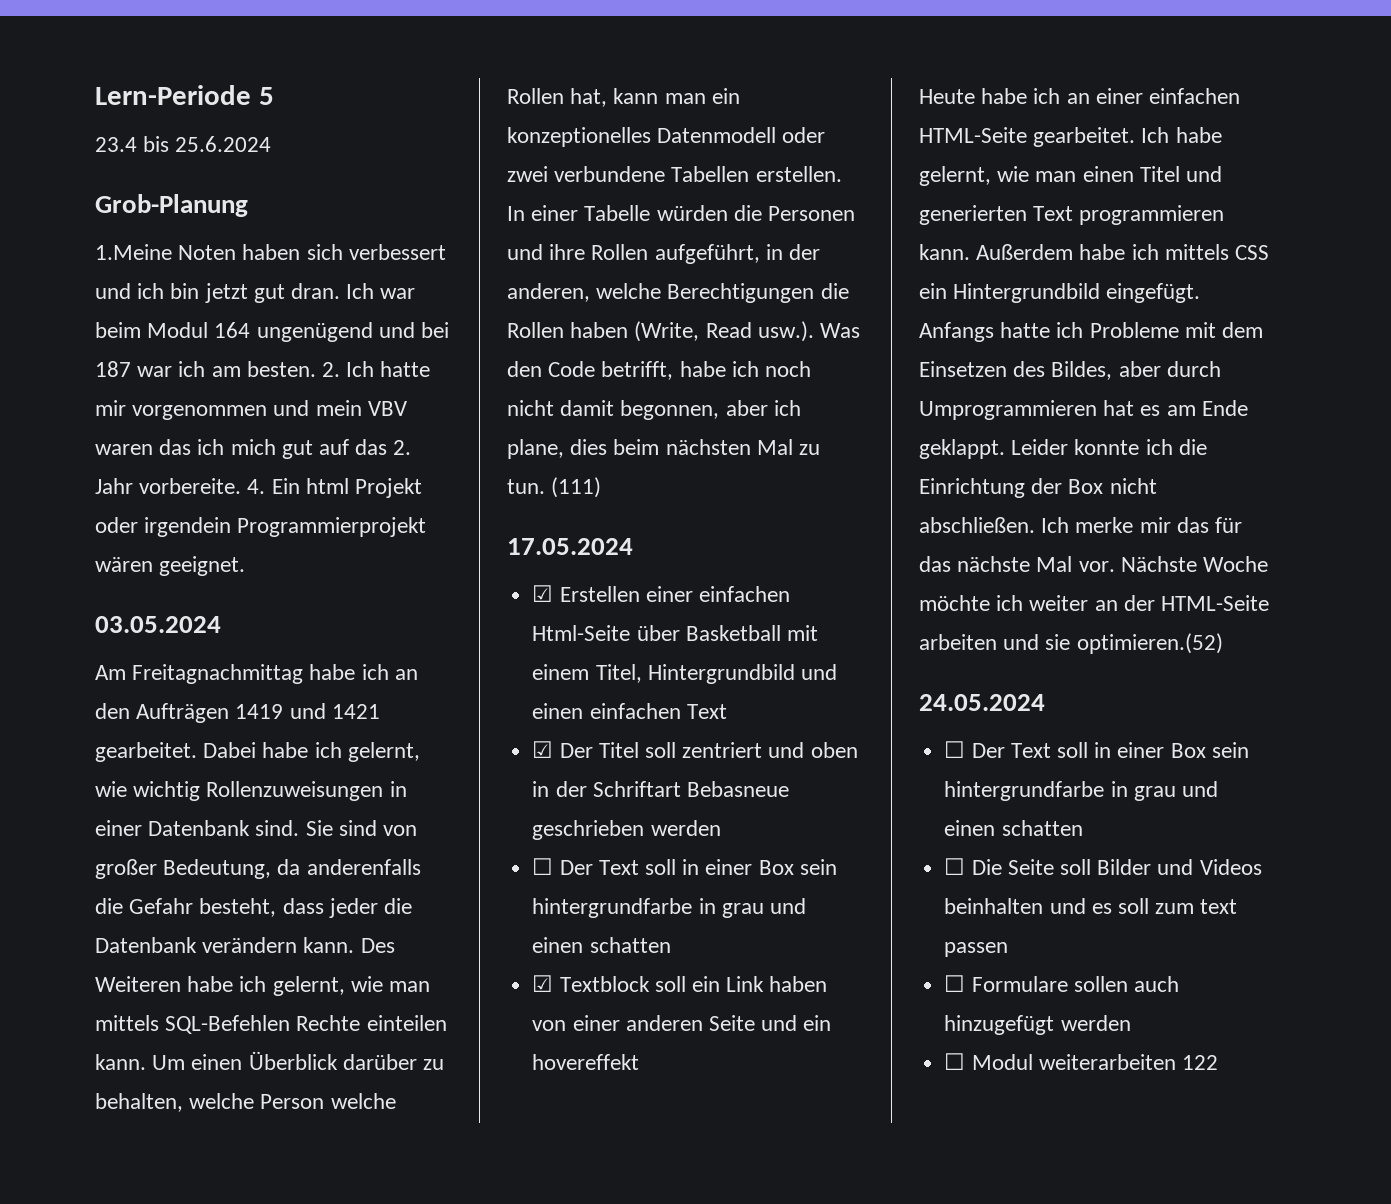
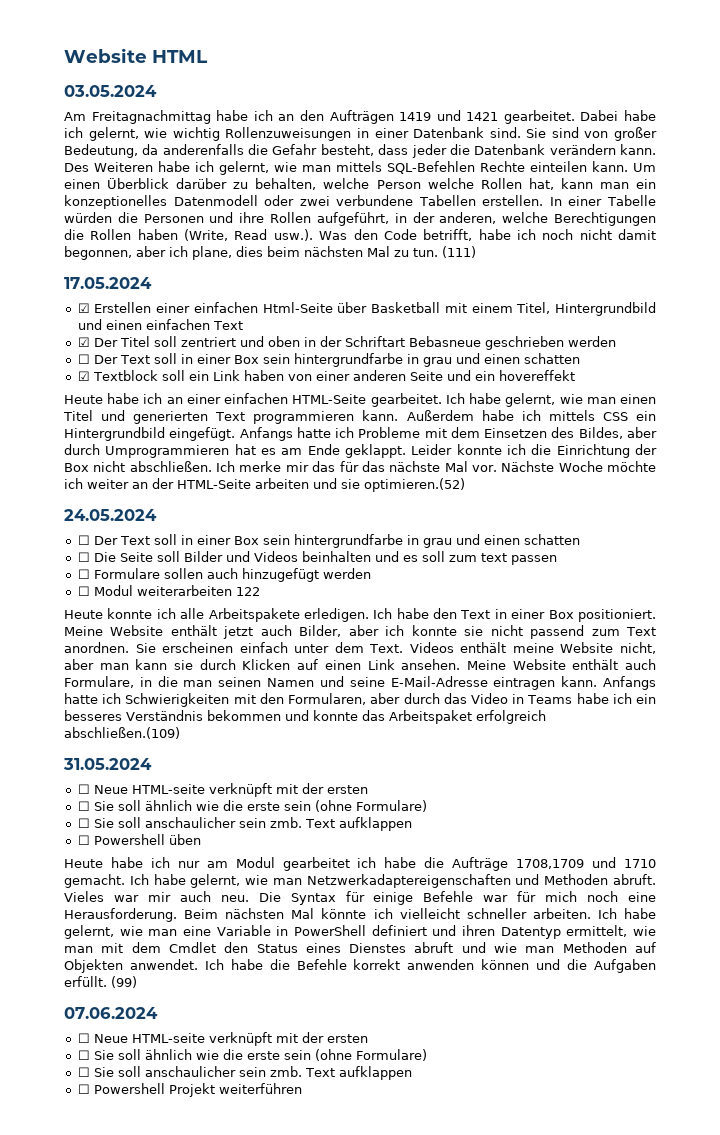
[95,85,274,105] [95,136,272,152] [95,194,248,217] [95,244,446,260] [95,283,416,303] [95,322,450,342] [95,361,431,377] [95,400,407,420] [95,439,412,459] [95,478,423,498] [95,517,427,537] [95,556,246,576] Lern-Periode 5 // 23.4 bis 25.6.2024 // Grob-Planung // 1.Meine Noten haben sich verbessert und ich bin jetzt gut dran. Ich war beim Modul 164 ungenügend und bei 187 war ich am besten. 2. Ich hatte mir vorgenommen und mein VBV waren das ich mich gut auf das 2. Jahr vorbereite. 4. Ein html Projekt oder irgendein Programmierprojekt wären geeignet. -> [64,48,208,63] Website HTML
(1218, 1062) none -> [64,608,657,622] [64,625,657,639] [64,642,656,654] [64,659,656,670] [64,676,656,690] [64,693,656,707] [64,710,546,724] [64,727,180,739] [63,758,152,770] [77,783,368,797] [77,800,427,812] [77,817,412,831] [77,834,201,845] [64,857,656,871] [64,874,656,888] [64,891,657,905] [64,908,657,922] [64,925,657,939] [64,942,657,953] [64,959,657,973] [64,976,137,988] [64,1007,158,1019] [77,1032,368,1046] [77,1049,427,1061] [77,1066,412,1080] [77,1083,302,1097] // Heute konnte ich alle Arbeitspakete erledigen. Ich habe den Text in einer Box positioniert. Meine Website enthält jetzt auch Bilder, aber ich konnte sie nicht passend zum Text anordnen. Sie erscheinen einfach unter dem Text. Videos enthält meine Website nicht, aber man kann sie durch Klicken auf einen Link ansehen. Meine Website enthält auch Formulare, in die man seinen Namen und seine E-Mail-Adresse eintragen kann. Anfangs hatte ich Schwierigkeiten mit den Formularen, aber durch das Video in Teams habe ich ein besseres Verständnis bekommen und konnte das Arbeitspaket erfolgreich abschließen.(109) // 31.05.2024 // ☐ Neue HTML-seite verknüpft mit der ersten // ☐ Sie soll ähnlich wie die erste sein (ohne Formulare) // ☐ Sie soll anschaulicher sein zmb. Text aufklappen // ☐ Powershell üben // Heute habe ich nur am Modul gearbeitet ich habe die Aufträge 1708,1709 und 1710 gemacht. Ich habe gelernt, wie man Netzwerkadaptereigenschaften und Methoden abruft. Vieles war mir auch neu. Die Syntax für einige Befehle war für mich noch eine Herausforderung. Beim nächsten Mal könnte ich vielleicht schneller arbeiten. Ich habe gelernt, wie man eine Variable in PowerShell definiert und ihren Datentyp ermittelt, wie man mit dem Cmdlet den Status eines Dienstes abruft und wie man Methoden auf Objekten anwendet. Ich habe die Befehle korrekt anwenden können und die Aufgaben erfüllt. (99) // 07.06.2024 // ☐ Neue HTML-seite verknüpft mit der ersten // ☐ Sie soll ähnlich wie die erste sein (ohne Formulare) // ☐ Sie soll anschaulicher sein zmb. Text aufklappen // ☐ Powershell Projekt weiterführen

